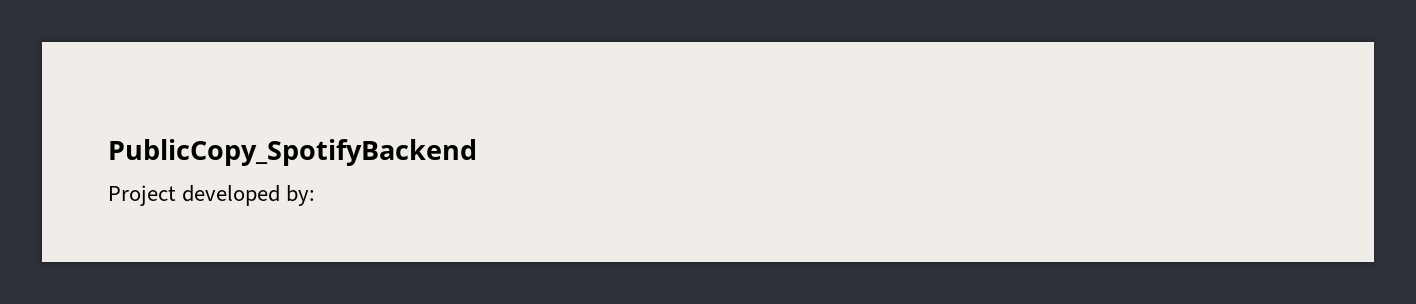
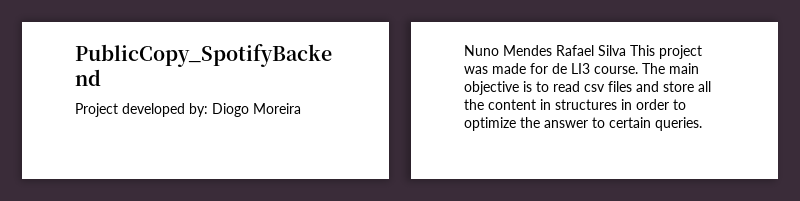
(316, 195) none -> [212,103,301,117] [464,45,702,59] [464,63,699,74] [464,81,711,95] [464,99,686,110] [464,117,702,131] Diogo Moreira Nuno Mendes Rafael Silva This project was made for de LI3 course. The main objective is to read csv files and store all the content in structures in order to optimize the answer to certain queries.

